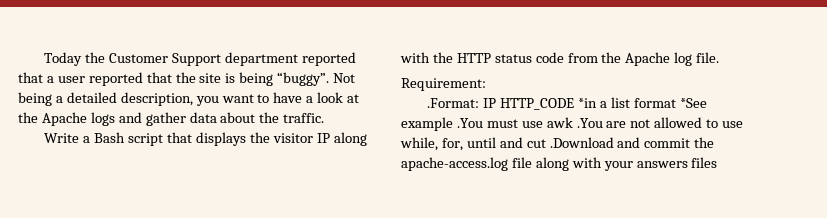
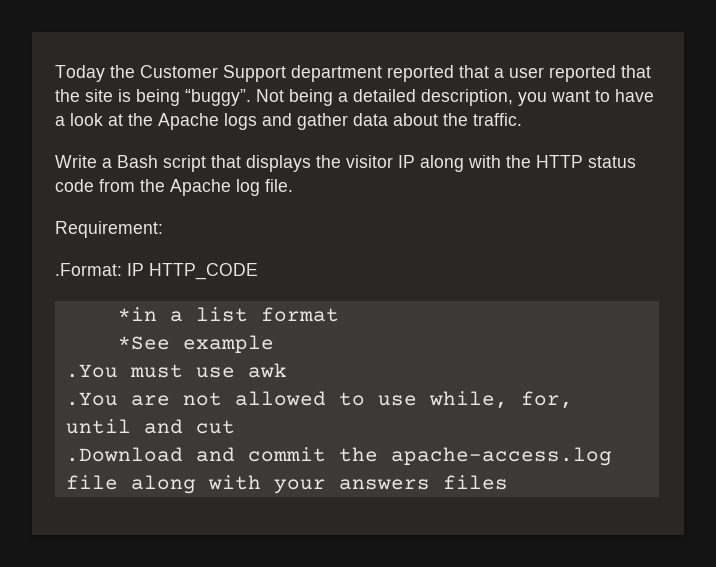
(575, 104) none -> (258, 271) //
(676, 103) none -> (339, 314) //
(453, 124) none -> (274, 344) //
(573, 122) none -> (287, 370) //
(546, 143) none -> (235, 427) //

